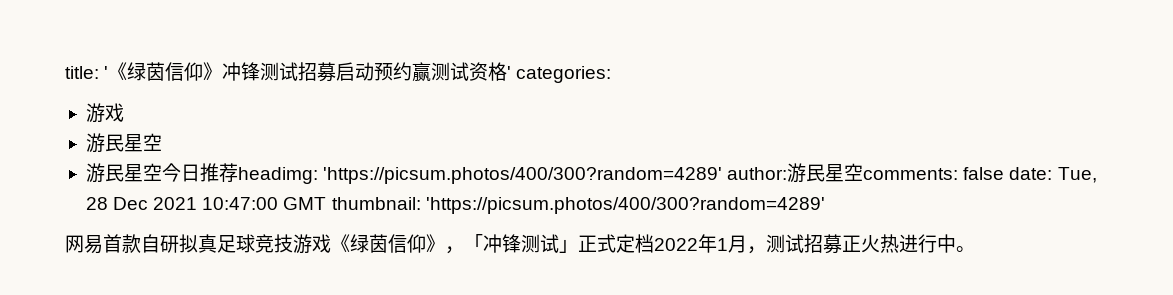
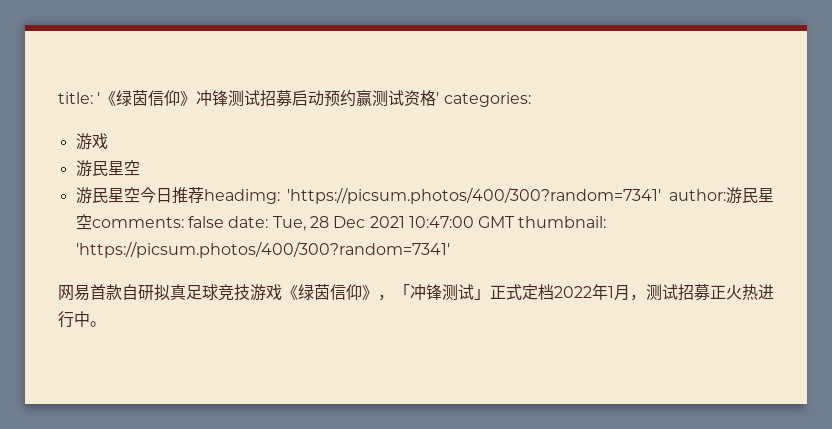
[323,167,723,184] 'https://picsum.photos/400/300?random=4289' -> [287,187,662,204] 'https://picsum.photos/400/300?random=7341'
[425,197,825,214] 'https://picsum.photos/400/300?random=4289' -> [75,241,450,258] 'https://picsum.photos/400/300?random=7341'

